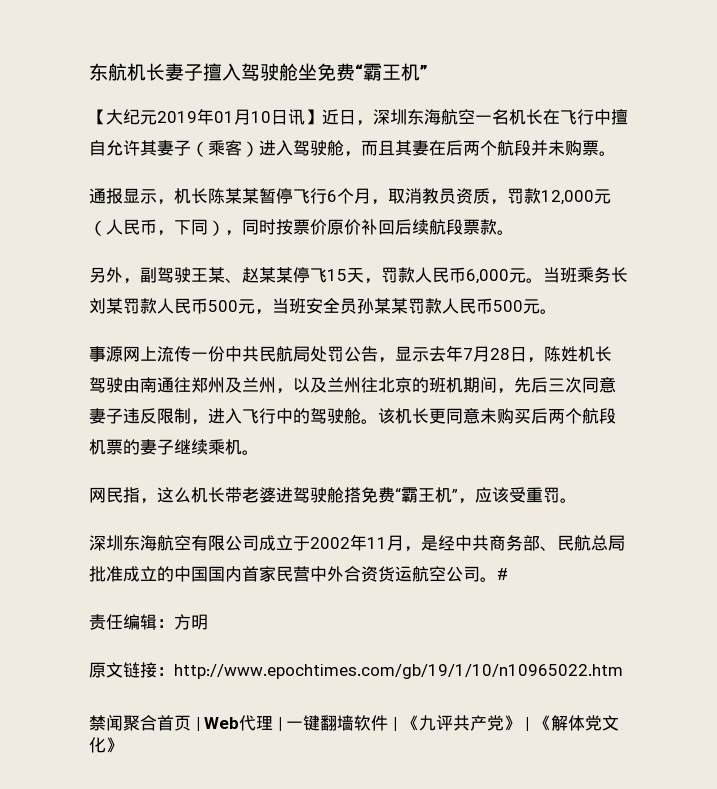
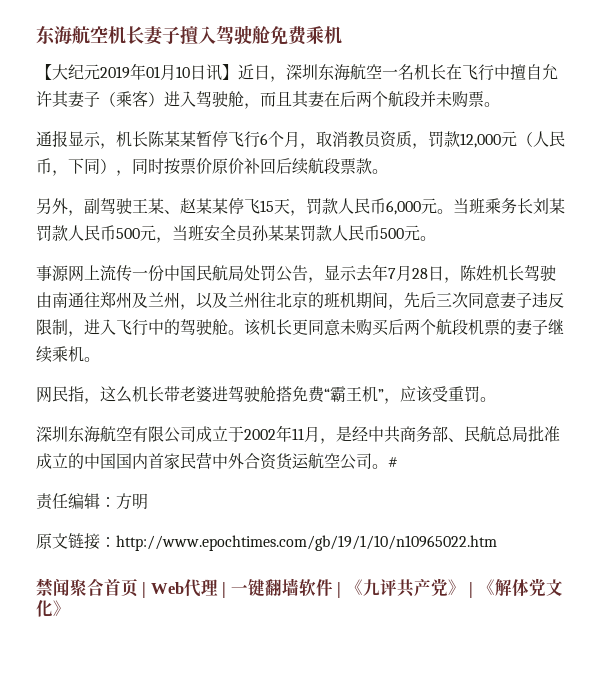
[89,63,127,81] 东航 -> [36,26,108,44] 东海航空
[298,63,428,81] 坐免费“霸王机” -> [270,26,342,45] 免费乘机
[242,346,259,362] 共 -> [180,265,196,281] 国

